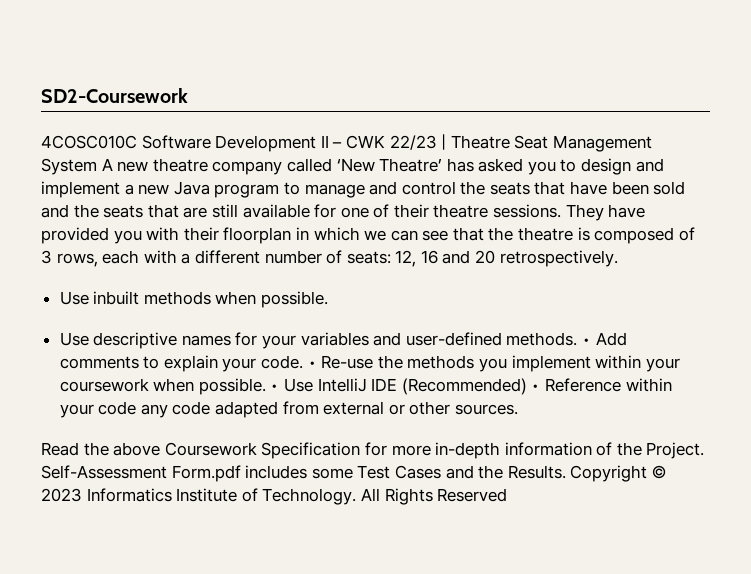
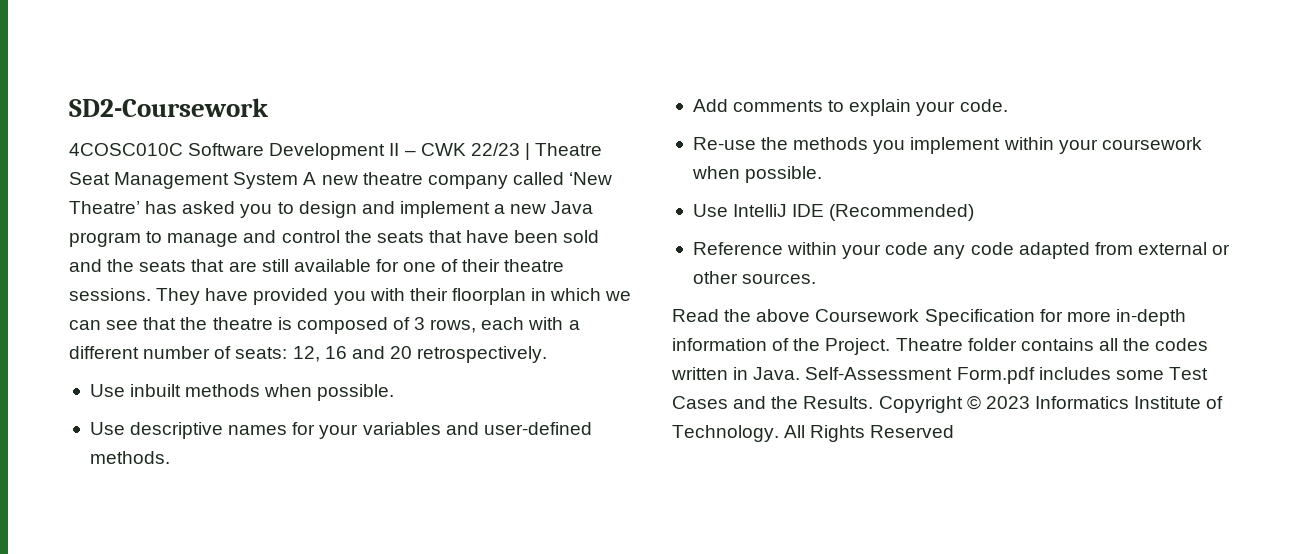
[582,338,592,345] • -> (170, 457) //
[307,361,317,368] • -> (1008, 105) //
[270,384,280,391] • -> (823, 174) //
[531,384,541,391] • -> (975, 212) //
(705, 450) none -> [895,338,1209,351] [671,367,801,380] Theatre folder contains all the codes written in Java.

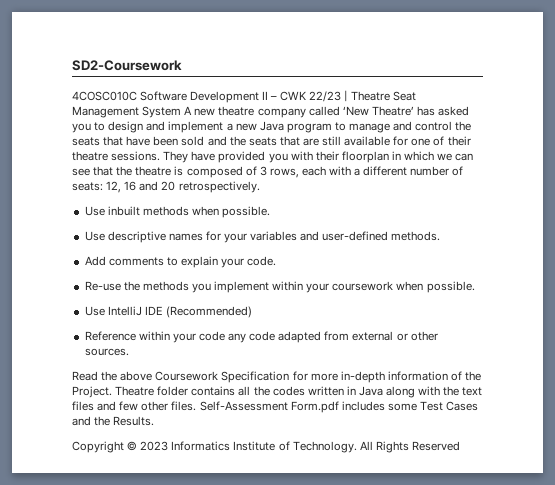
[753,367,801,380] Java. -> [358,386,483,398] [72,401,197,411] Java along with the text files and few other files.
(874, 402) none -> (155, 421) //

